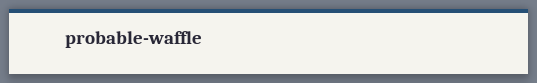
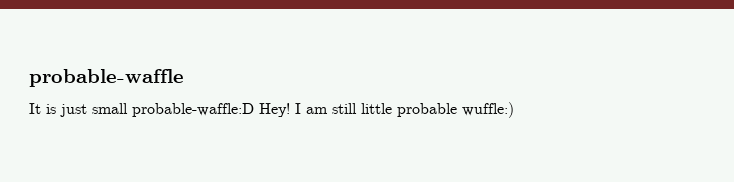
(202, 39) none -> [29,102,514,118] // It is just small probable-waffle:D Hey! I am still little probable wuffle:)

